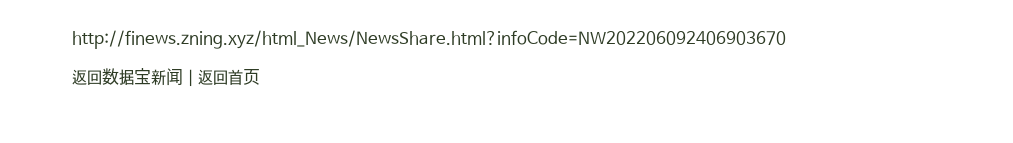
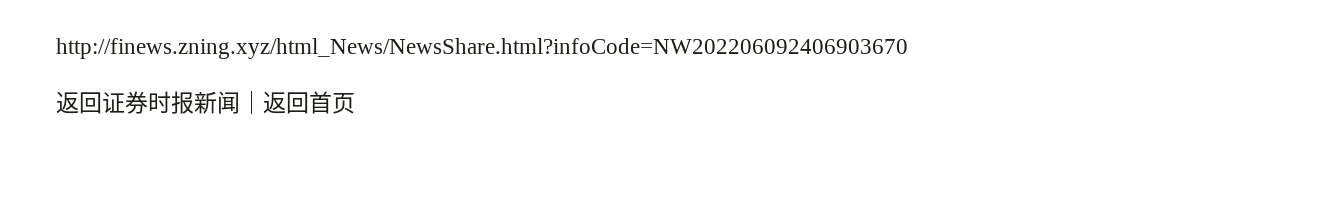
[102,68,151,85] 数据宝 -> [102,91,194,114] 证券时报

